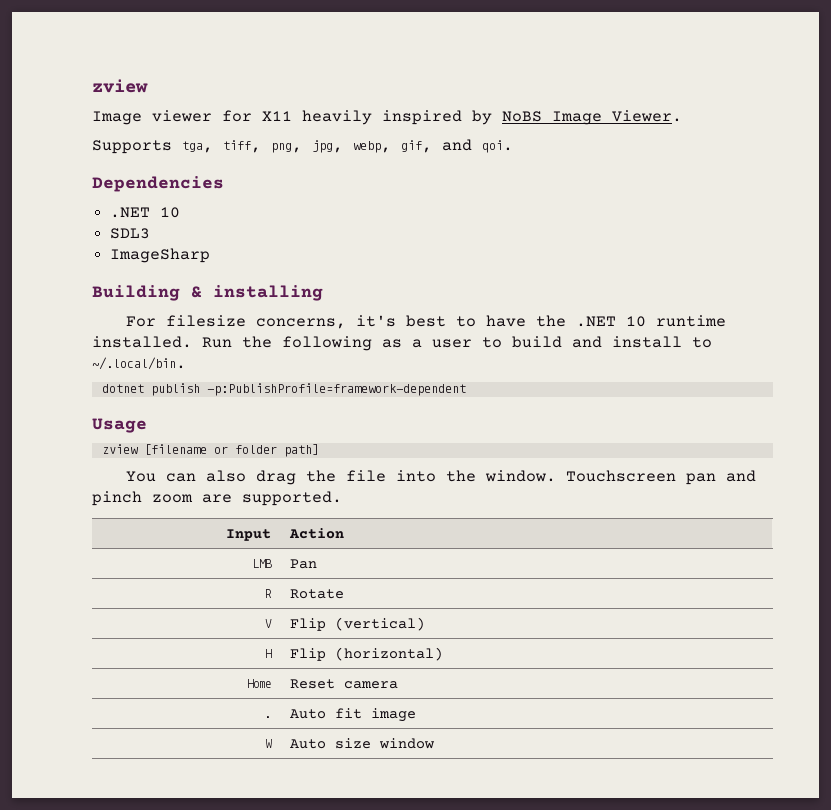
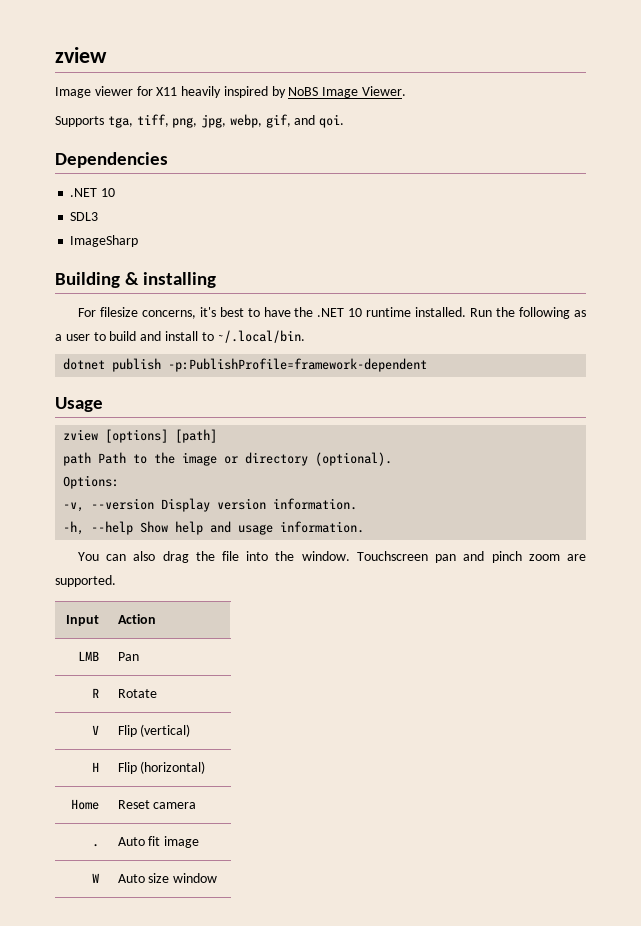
[143,444,319,457] [filename or folder path] -> [105,429,218,443] [63,452,393,466] [63,475,120,489] [63,498,358,512] [63,521,365,535] [options] [path] // path Path to the image or directory (optional). // Options: // -v, --version Display version information. // -h, --help Show help and usage information.

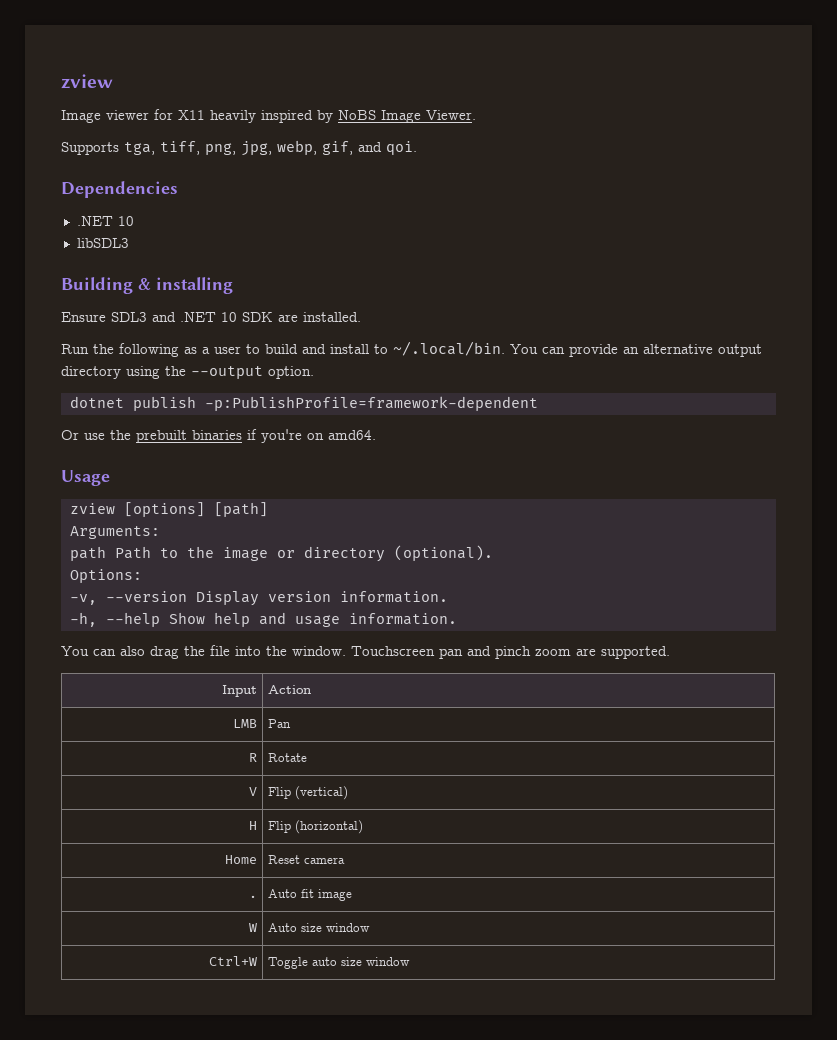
[70,212,99,221] [70,235,139,247] SDL3 // ImageSharp -> [76,238,129,248] libSDL3
[77,307,412,319] For filesize concerns, it's best to have the .NET 10 runtime -> [61,312,298,322] Ensure SDL3 and .NET 10 SDK are
(467, 312) none -> (361, 317) //
[63,358,428,372] // dotnet publish -p:PublishProfile=framework-dependent -> [510,344,762,357] [61,366,314,379] [69,396,538,411] [61,429,376,443] You can provide an alternative output directory using the --output option. // dotnet publish -p:PublishProfile=framework-dependent // Or use the prebuilt binaries if you're on amd64.
(218, 436) none -> [69,526,160,539] // Arguments:
(218, 878) none -> [208,956,257,966] [268,957,411,969] // Ctrl+W | Toggle auto size window

